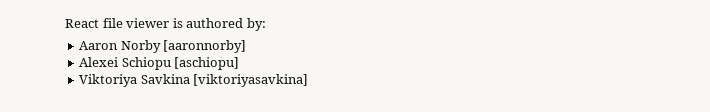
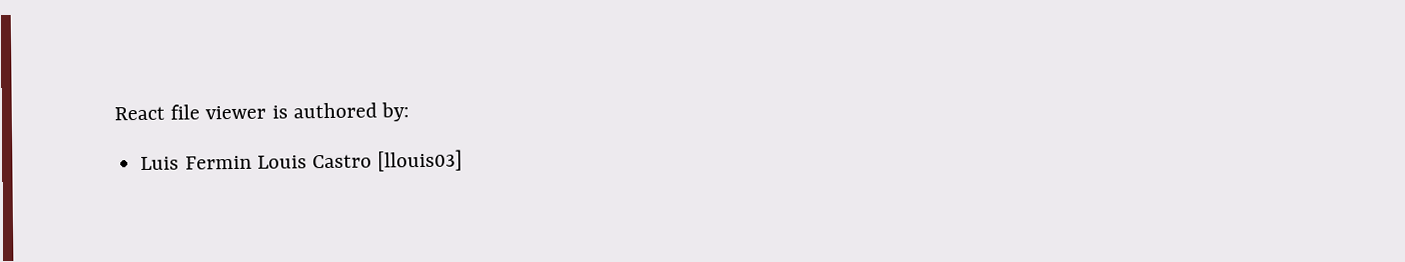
[79,40,247,53] [79,57,240,70] [79,74,309,87] Aaron Norby [aaronnorby] // Alexei Schiopu [aschiopu] // Viktoriya Savkina [viktoriyasavkina] -> [140,149,464,172] Luis Fermin Louis Castro [llouis03]

